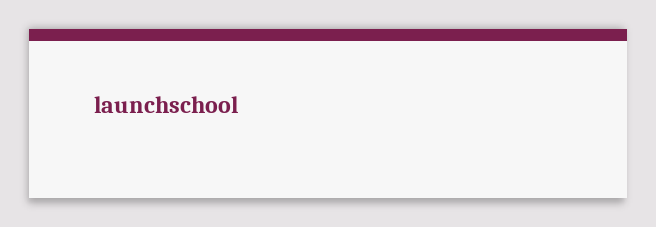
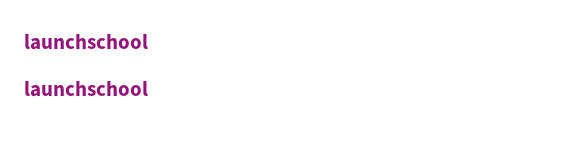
[94,96,238,113] launchschool -> [24,34,148,50] [24,81,148,97] launchschool // launchschool

